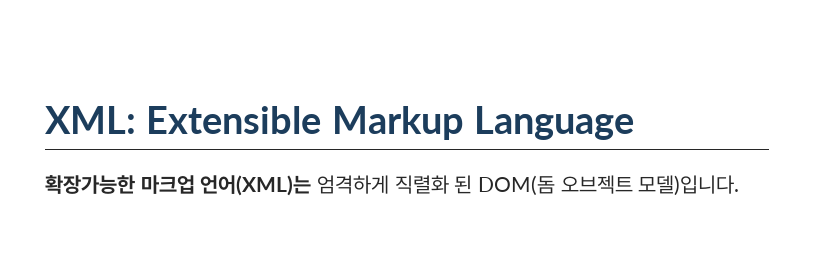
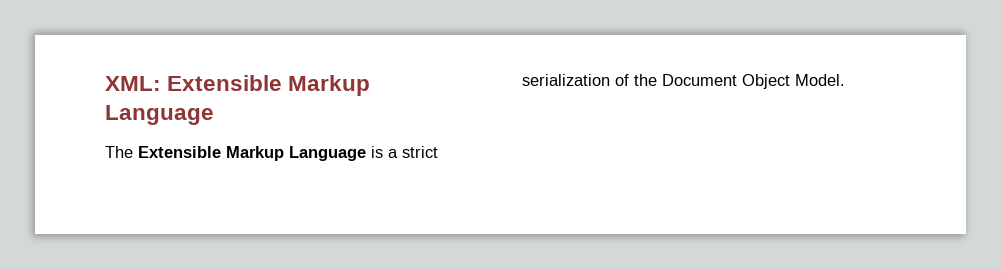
[45,175,740,196] 확장가능한 마크업 언어(XML)는 엄격하게 직렬화 된 DOM(돔 오브젝트 모델)입니다. -> [105,146,438,161] [522,74,845,89] The Extensible Markup Language is a strict serialization of the Document Object Model.

